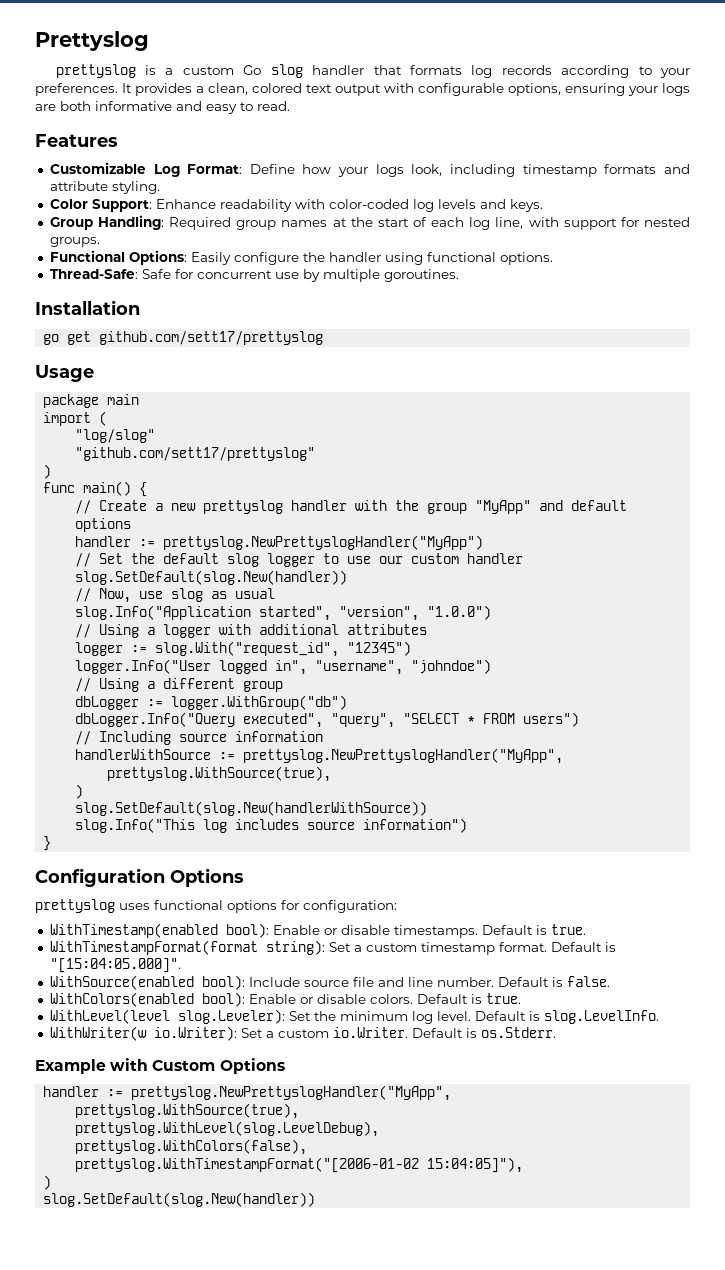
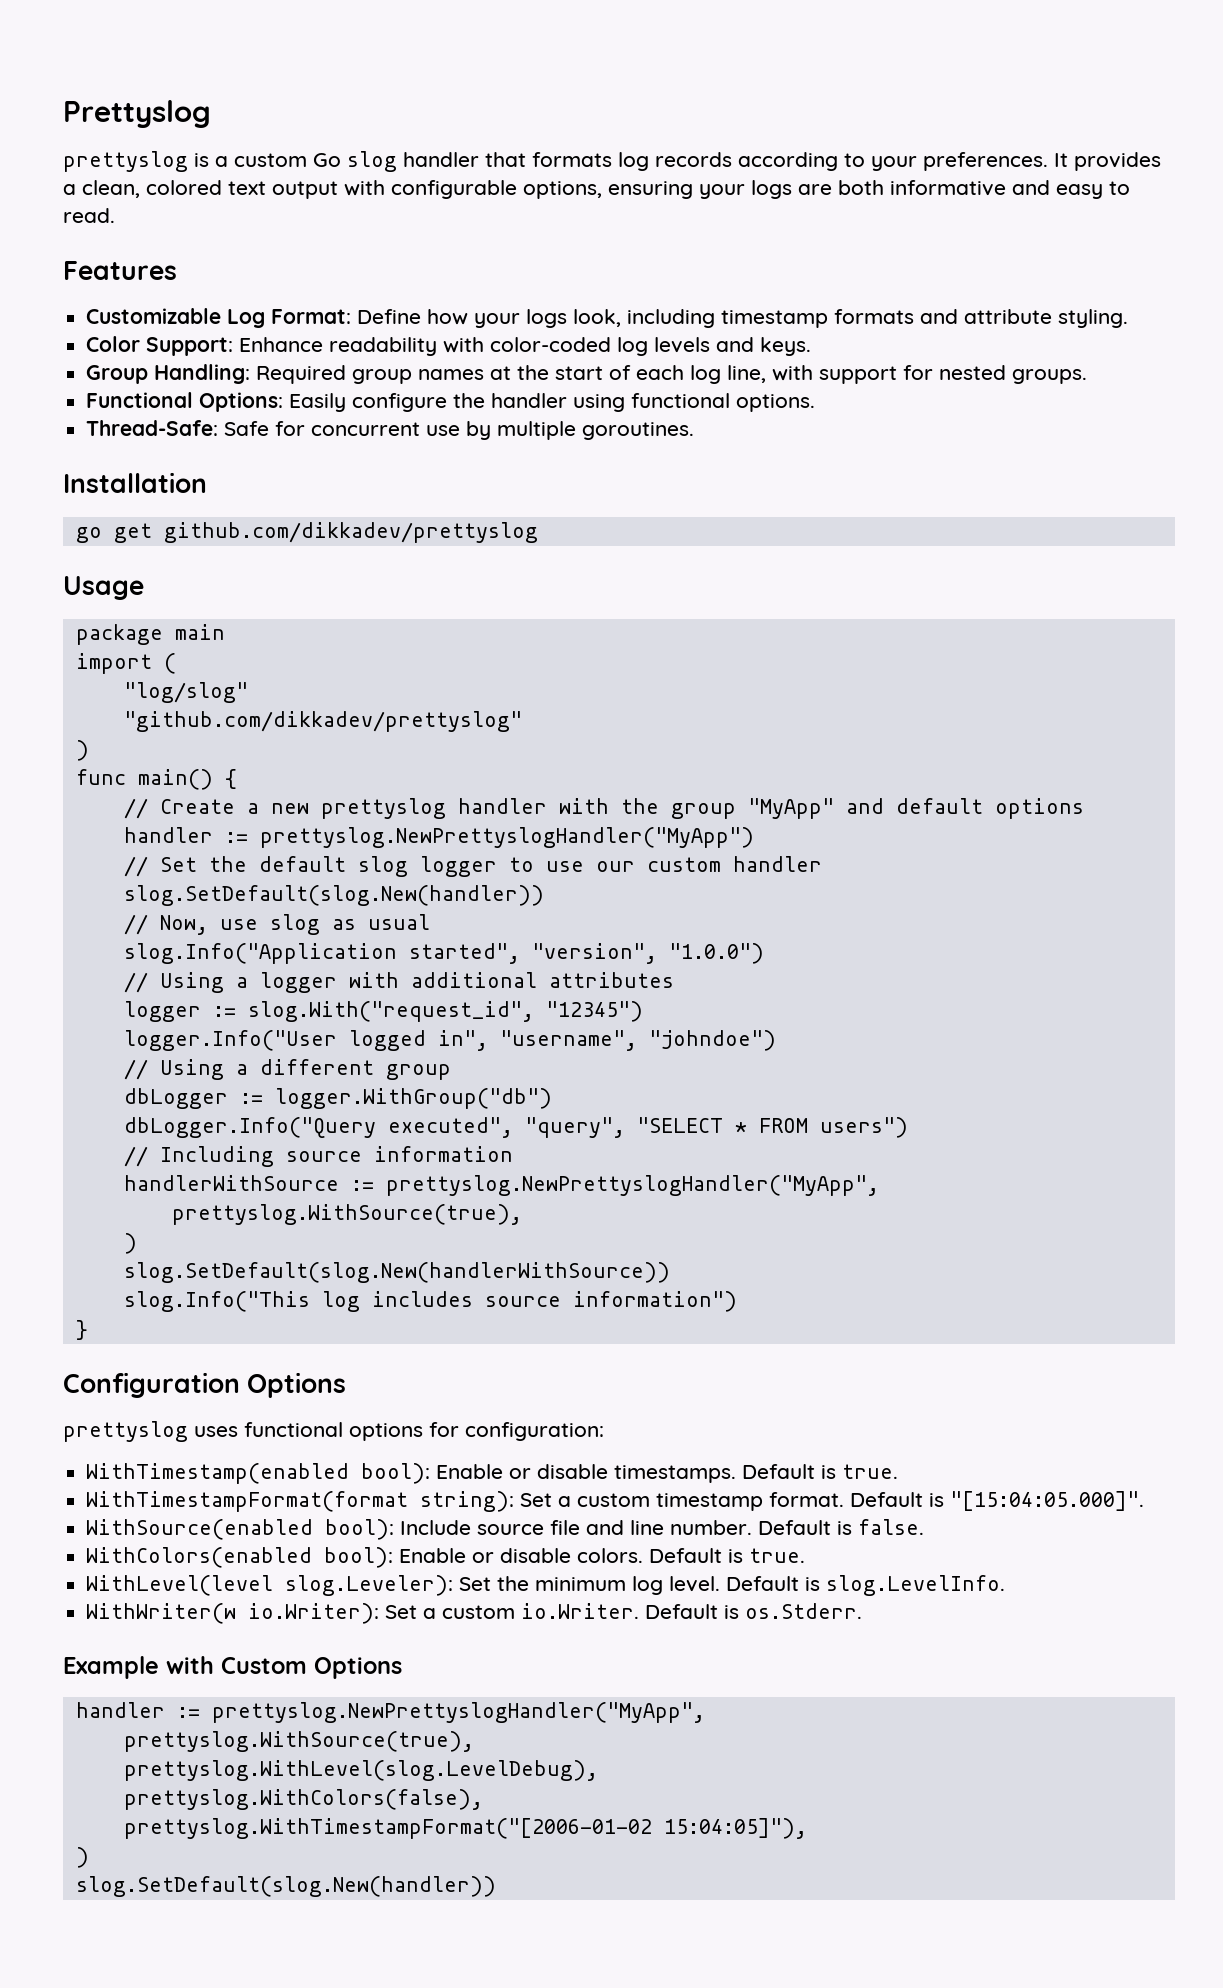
[99,331,324,345] github.com/sett17/prettyslog -> [163,522,538,543] github.com/dikkadev/prettyslog
[75,447,316,461] "github.com/sett17/prettyslog" -> [123,711,522,732] "github.com/dikkadev/prettyslog"

